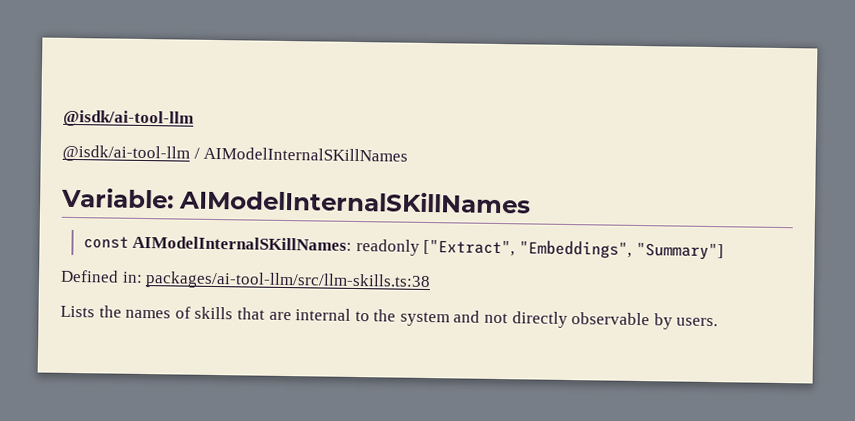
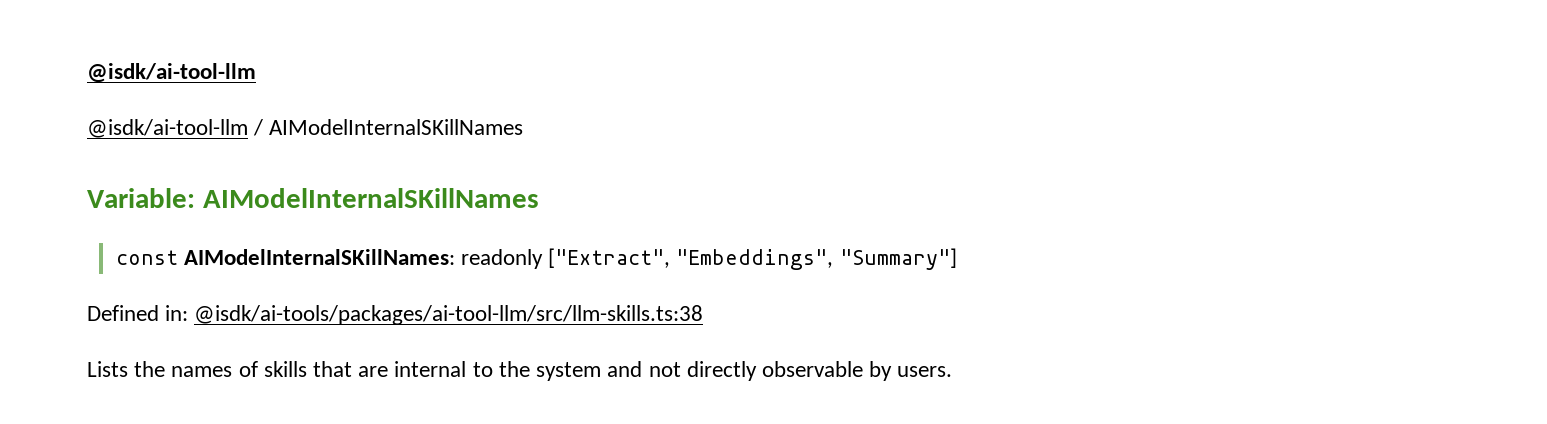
[145,271,432,292] packages/ai-tool-llm/src/llm-skills.ts:38 -> [194,305,704,325] @isdk/ai-tools/packages/ai-tool-llm/src/llm-skills.ts:38

